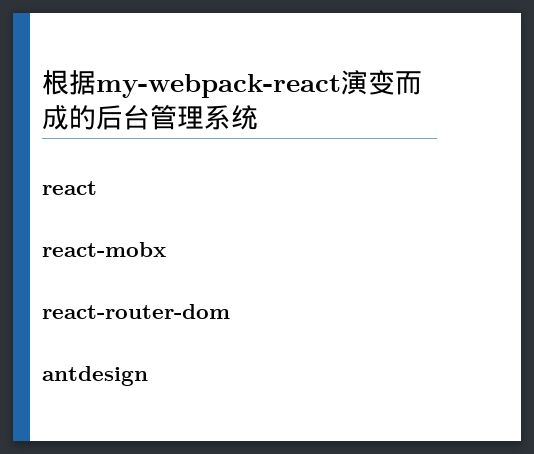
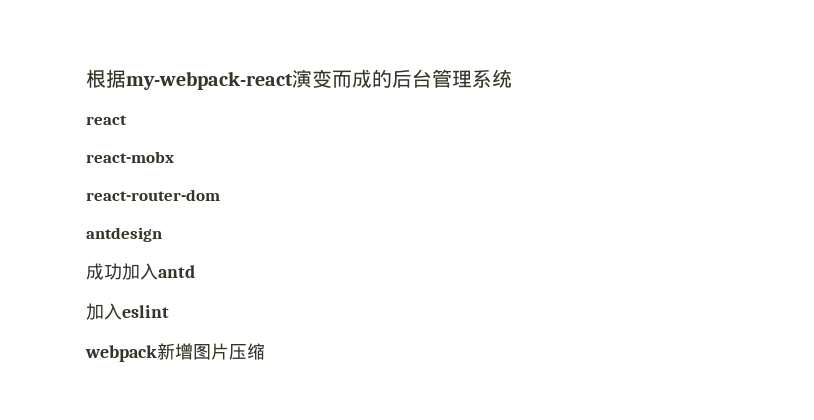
(148, 376) none -> [86,263,195,280] [86,303,169,320] [85,343,265,362] // 成功加入antd // 加入eslint // webpack新增图片压缩

